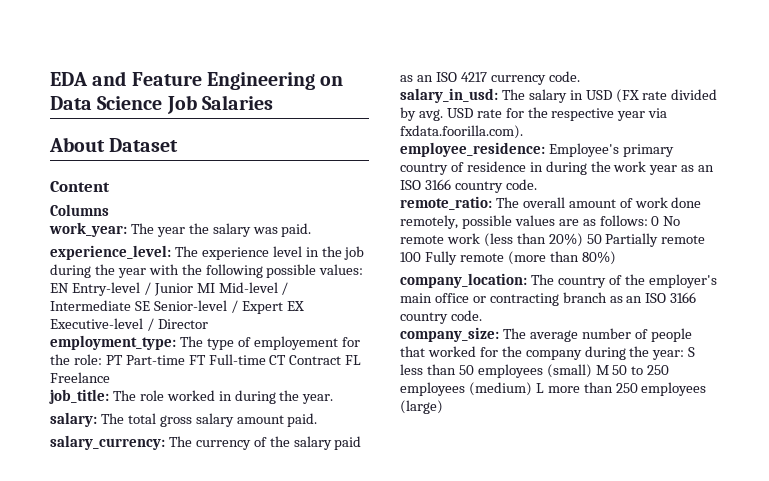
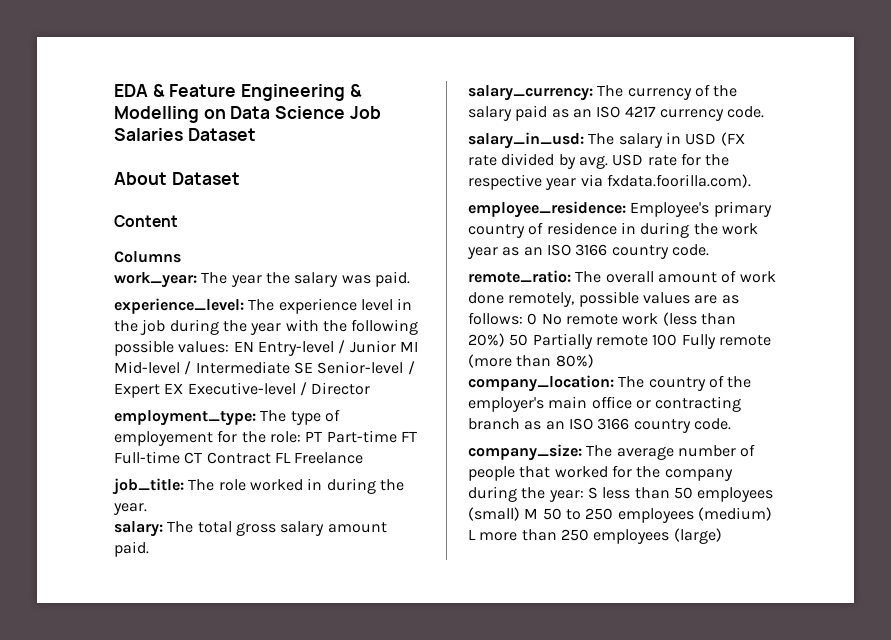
[92,71,127,86] and -> [152,84,165,97] &
(315, 81) none -> [349,84,362,97] [114,106,199,123] & Modelling
(273, 102) none -> [187,128,256,141] Dataset

